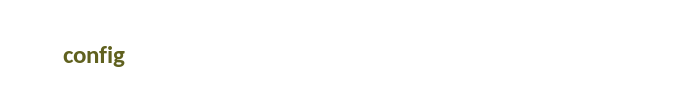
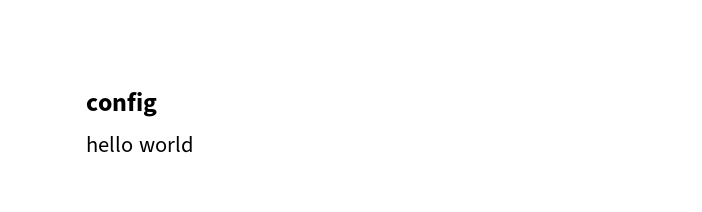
(125, 56) none -> [86,136,194,153] // hello world

